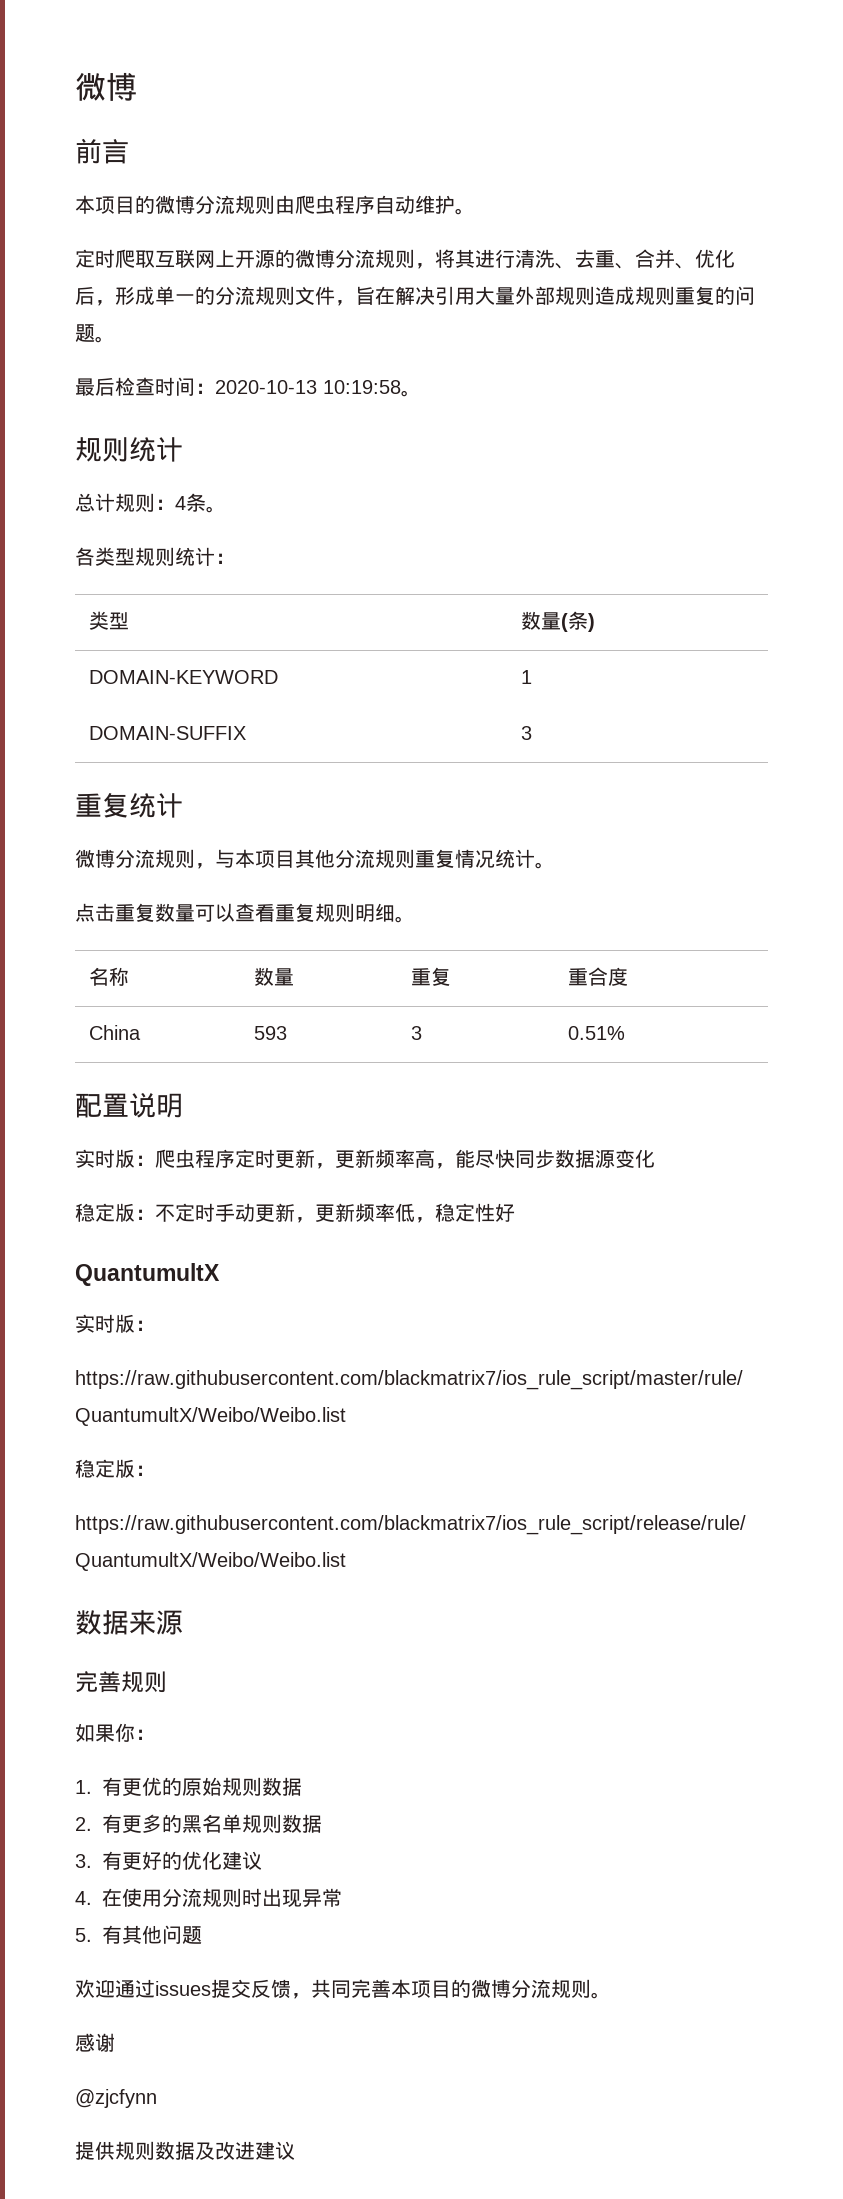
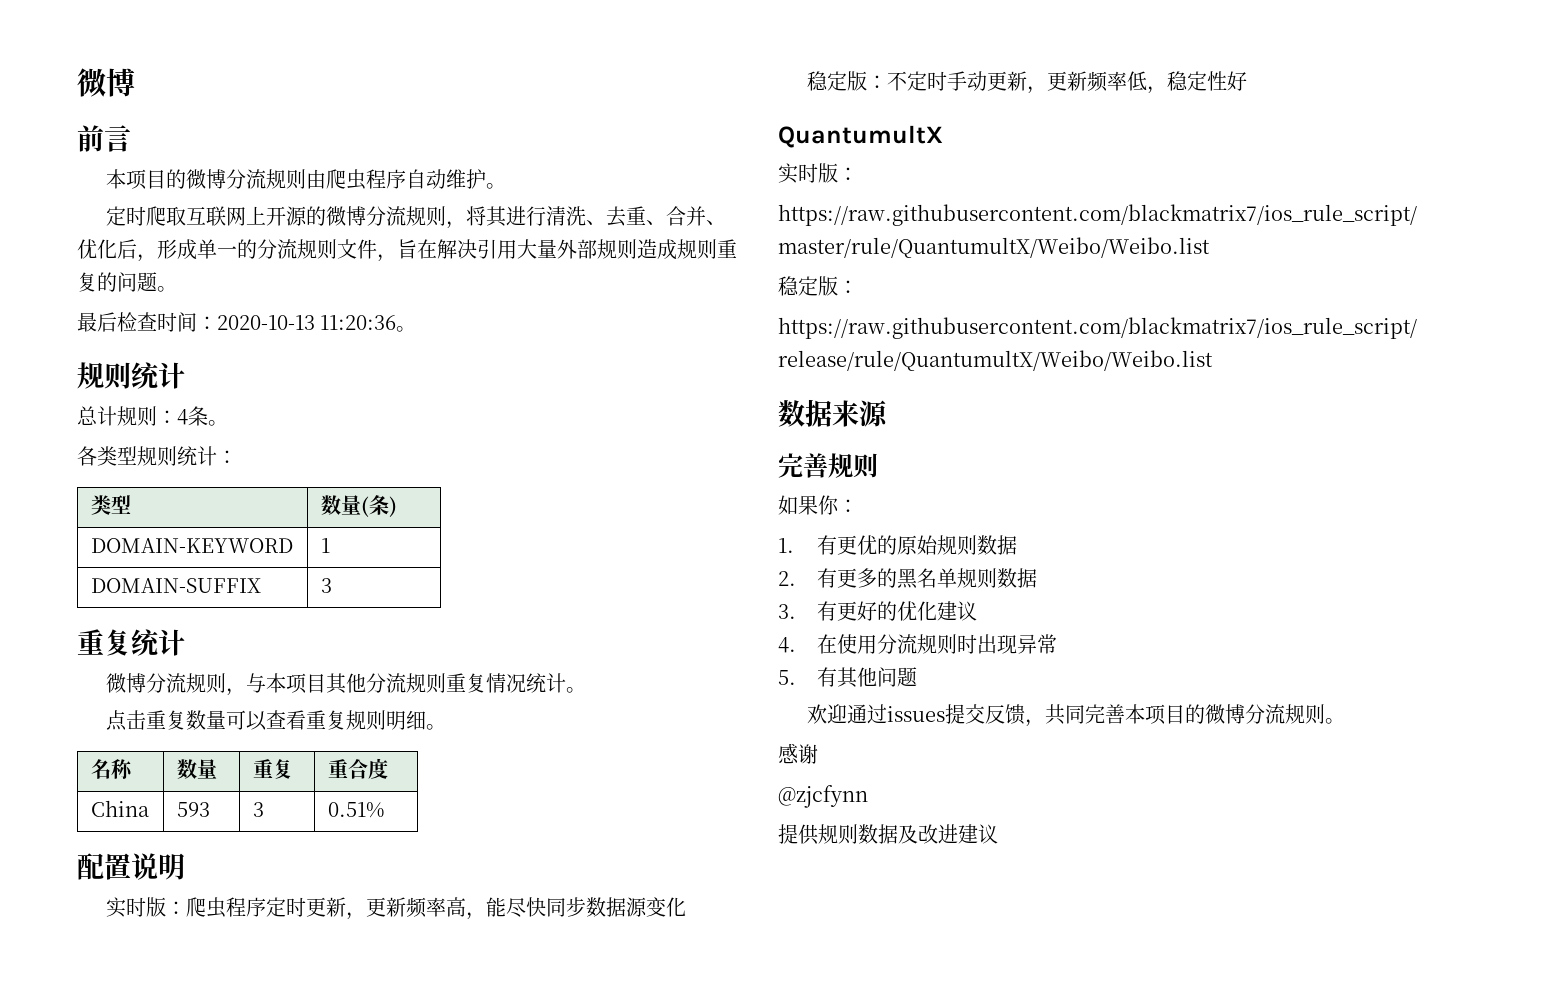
[323,380,401,394] 10:19:58 -> [320,315,397,330] 11:20:36

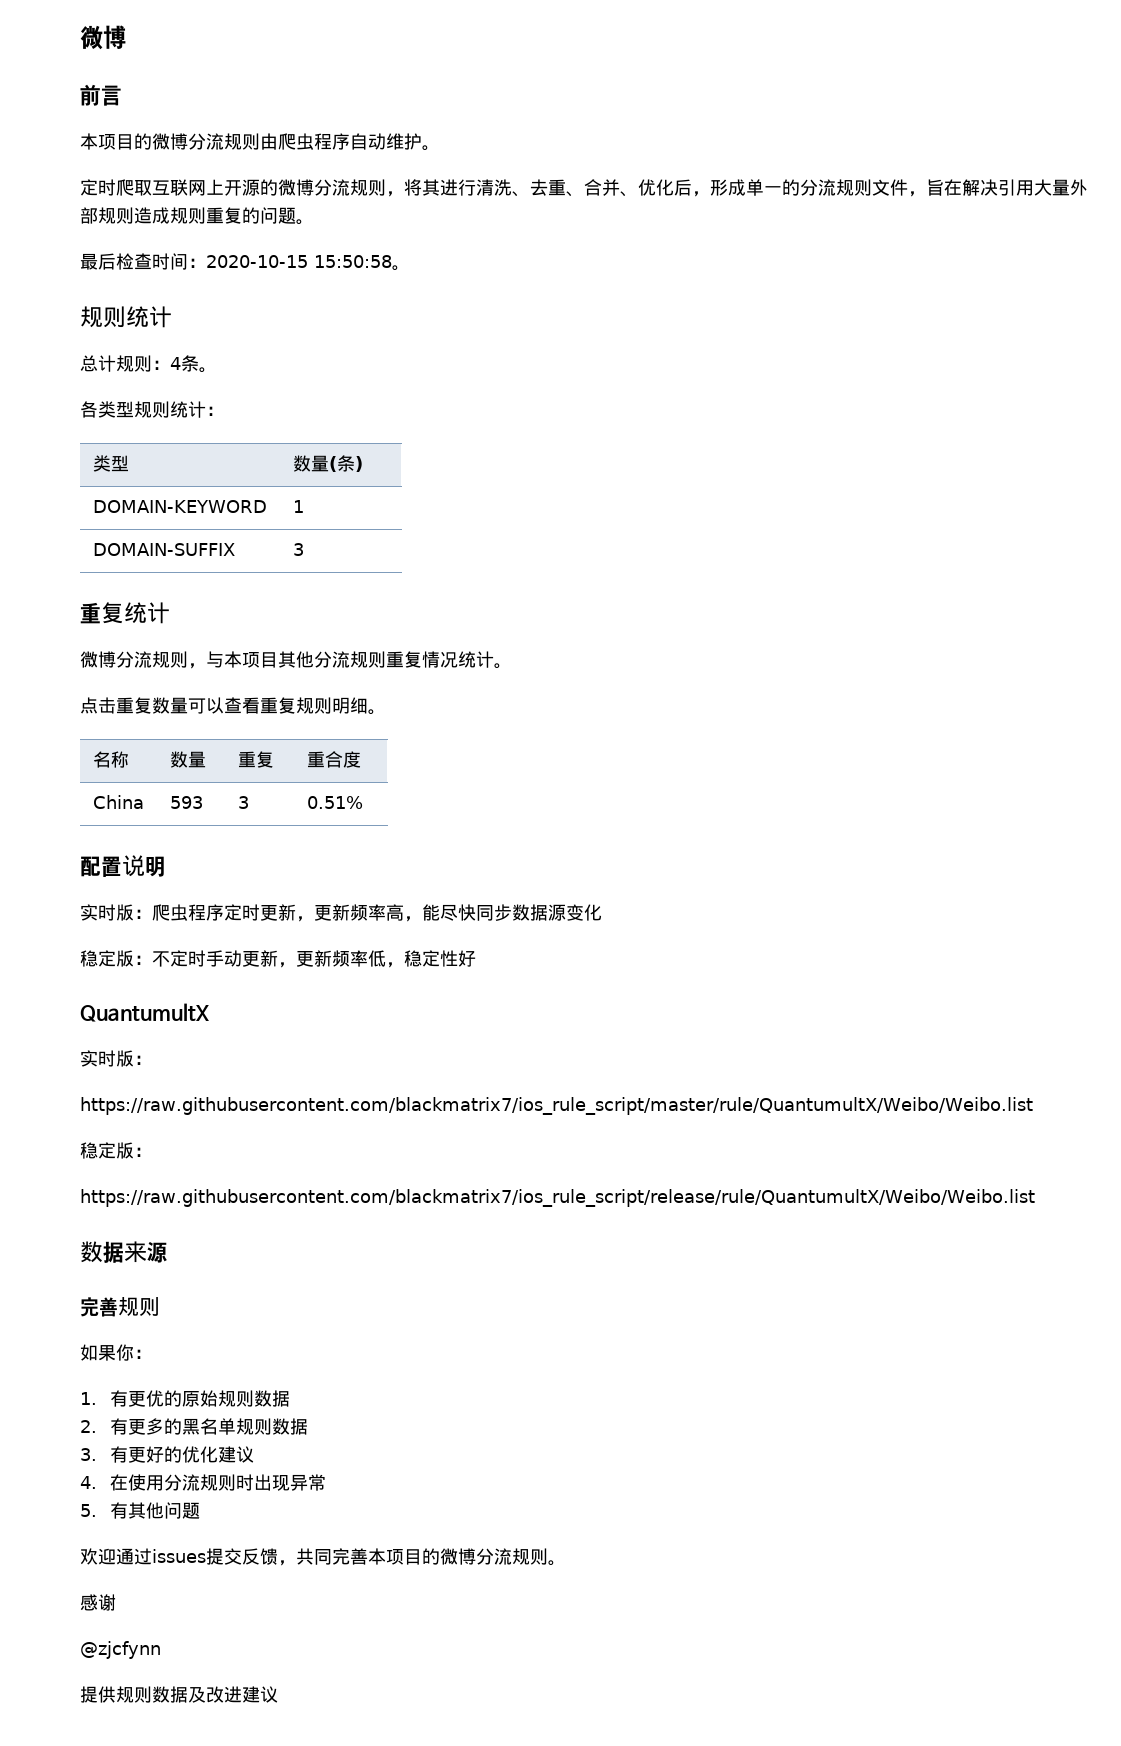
[217,315,397,330] 2020-10-13 11:20:36 -> [206,255,392,268] 2020-10-15 15:50:58

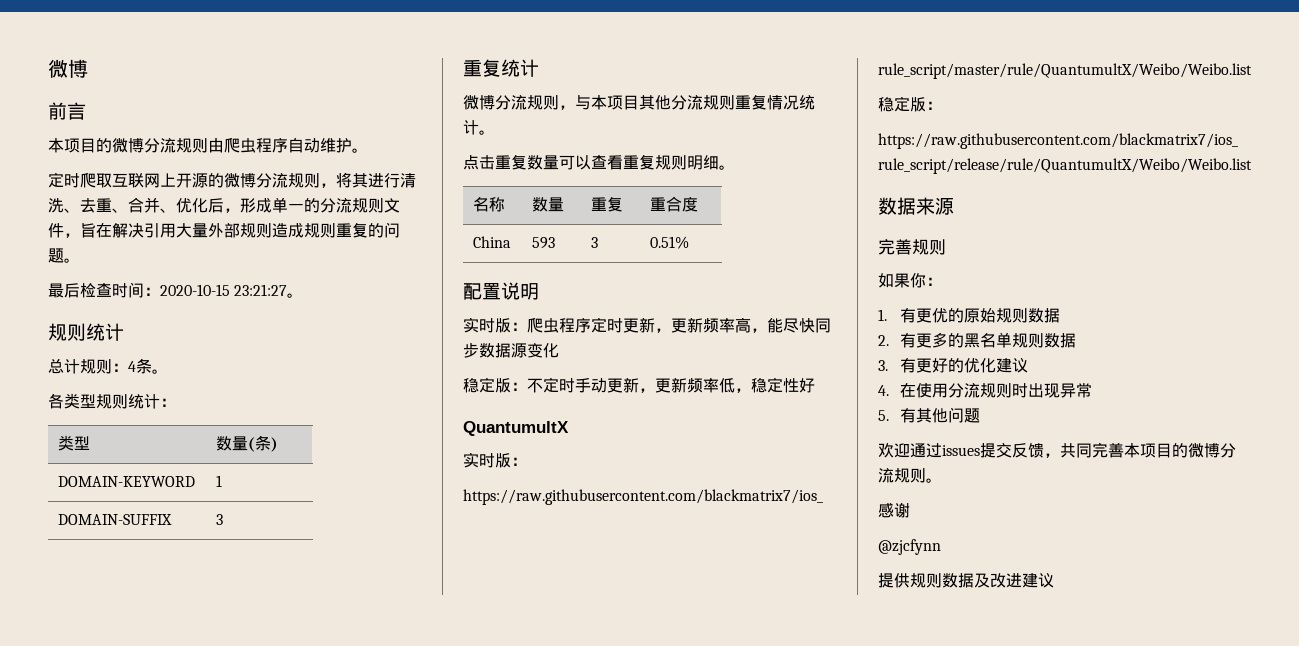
[314,255,392,268] 15:50:58 -> [234,284,288,296] 23:21:27

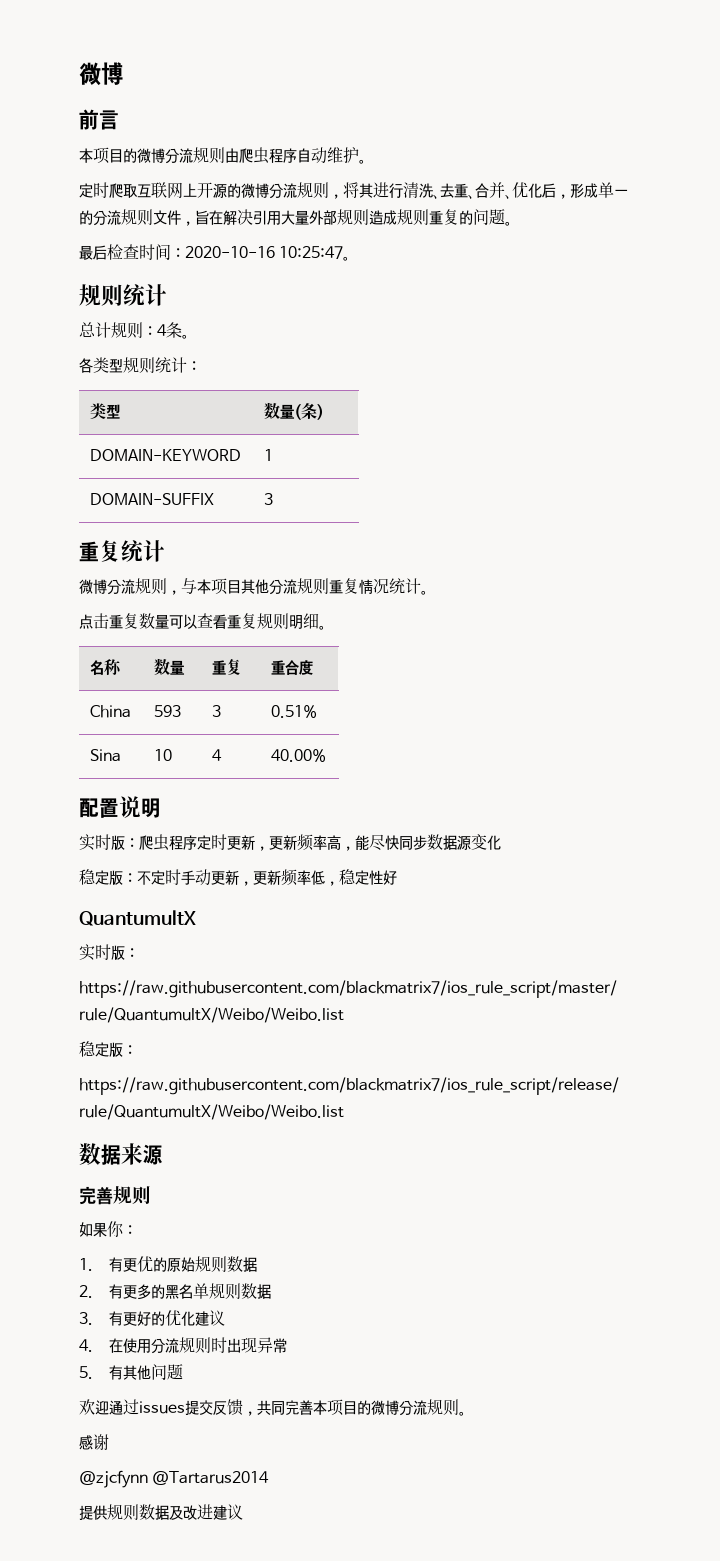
[160,284,288,296] 2020-10-15 23:21:27 -> [185,246,344,259] 2020-10-16 10:25:47
(690, 242) none -> [90,749,122,762] [154,749,173,761] [212,749,223,761] [271,749,327,762] // Sina | 10 | 4 | 40.00%
(941, 547) none -> [152,1471,270,1485] @Tartarus2014

